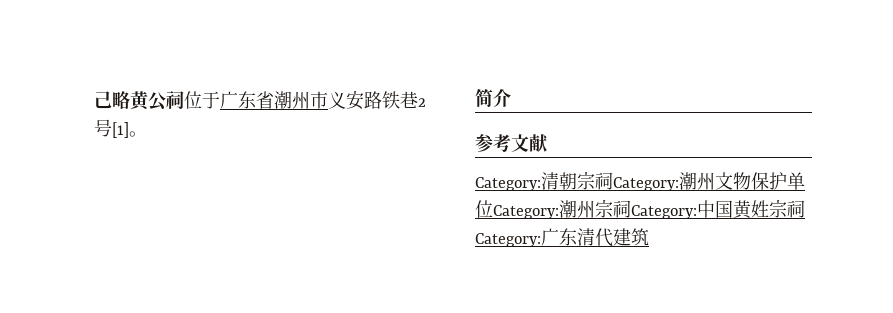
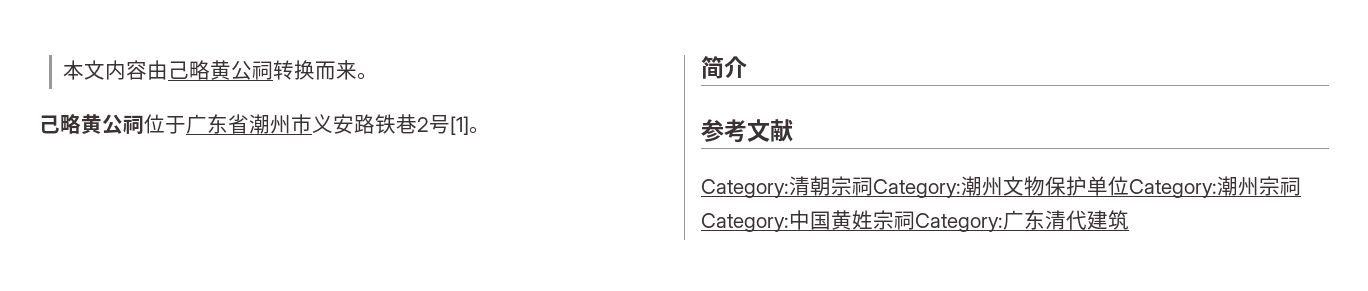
(94, 100) none -> [62,60,378,80] 本文内容由己略黄公祠转换而来。 //

